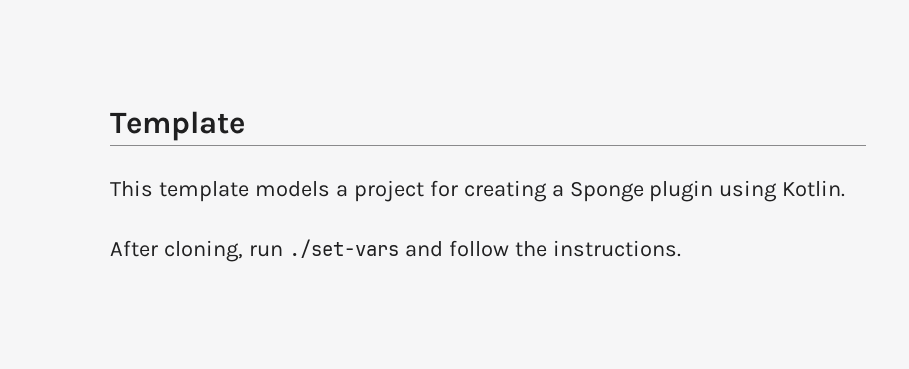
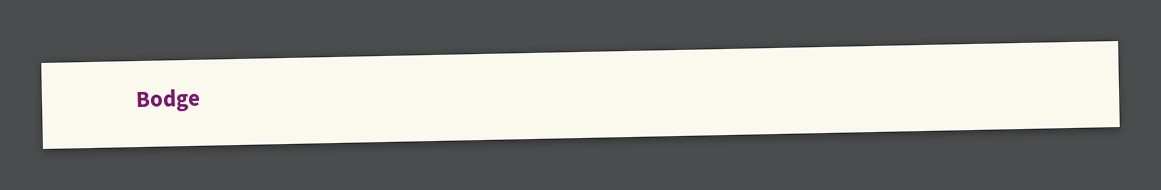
[110,111,245,141] [110,180,846,202] [110,239,681,262] Template // This template models a project for creating a Sponge plugin using Kotlin. // After cloning, run ./set-vars and follow the instructions. -> [135,88,201,113] Bodge

